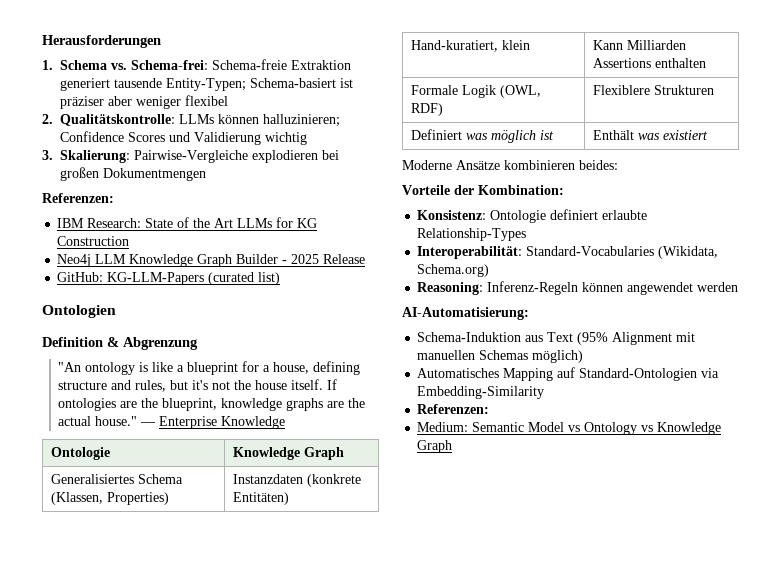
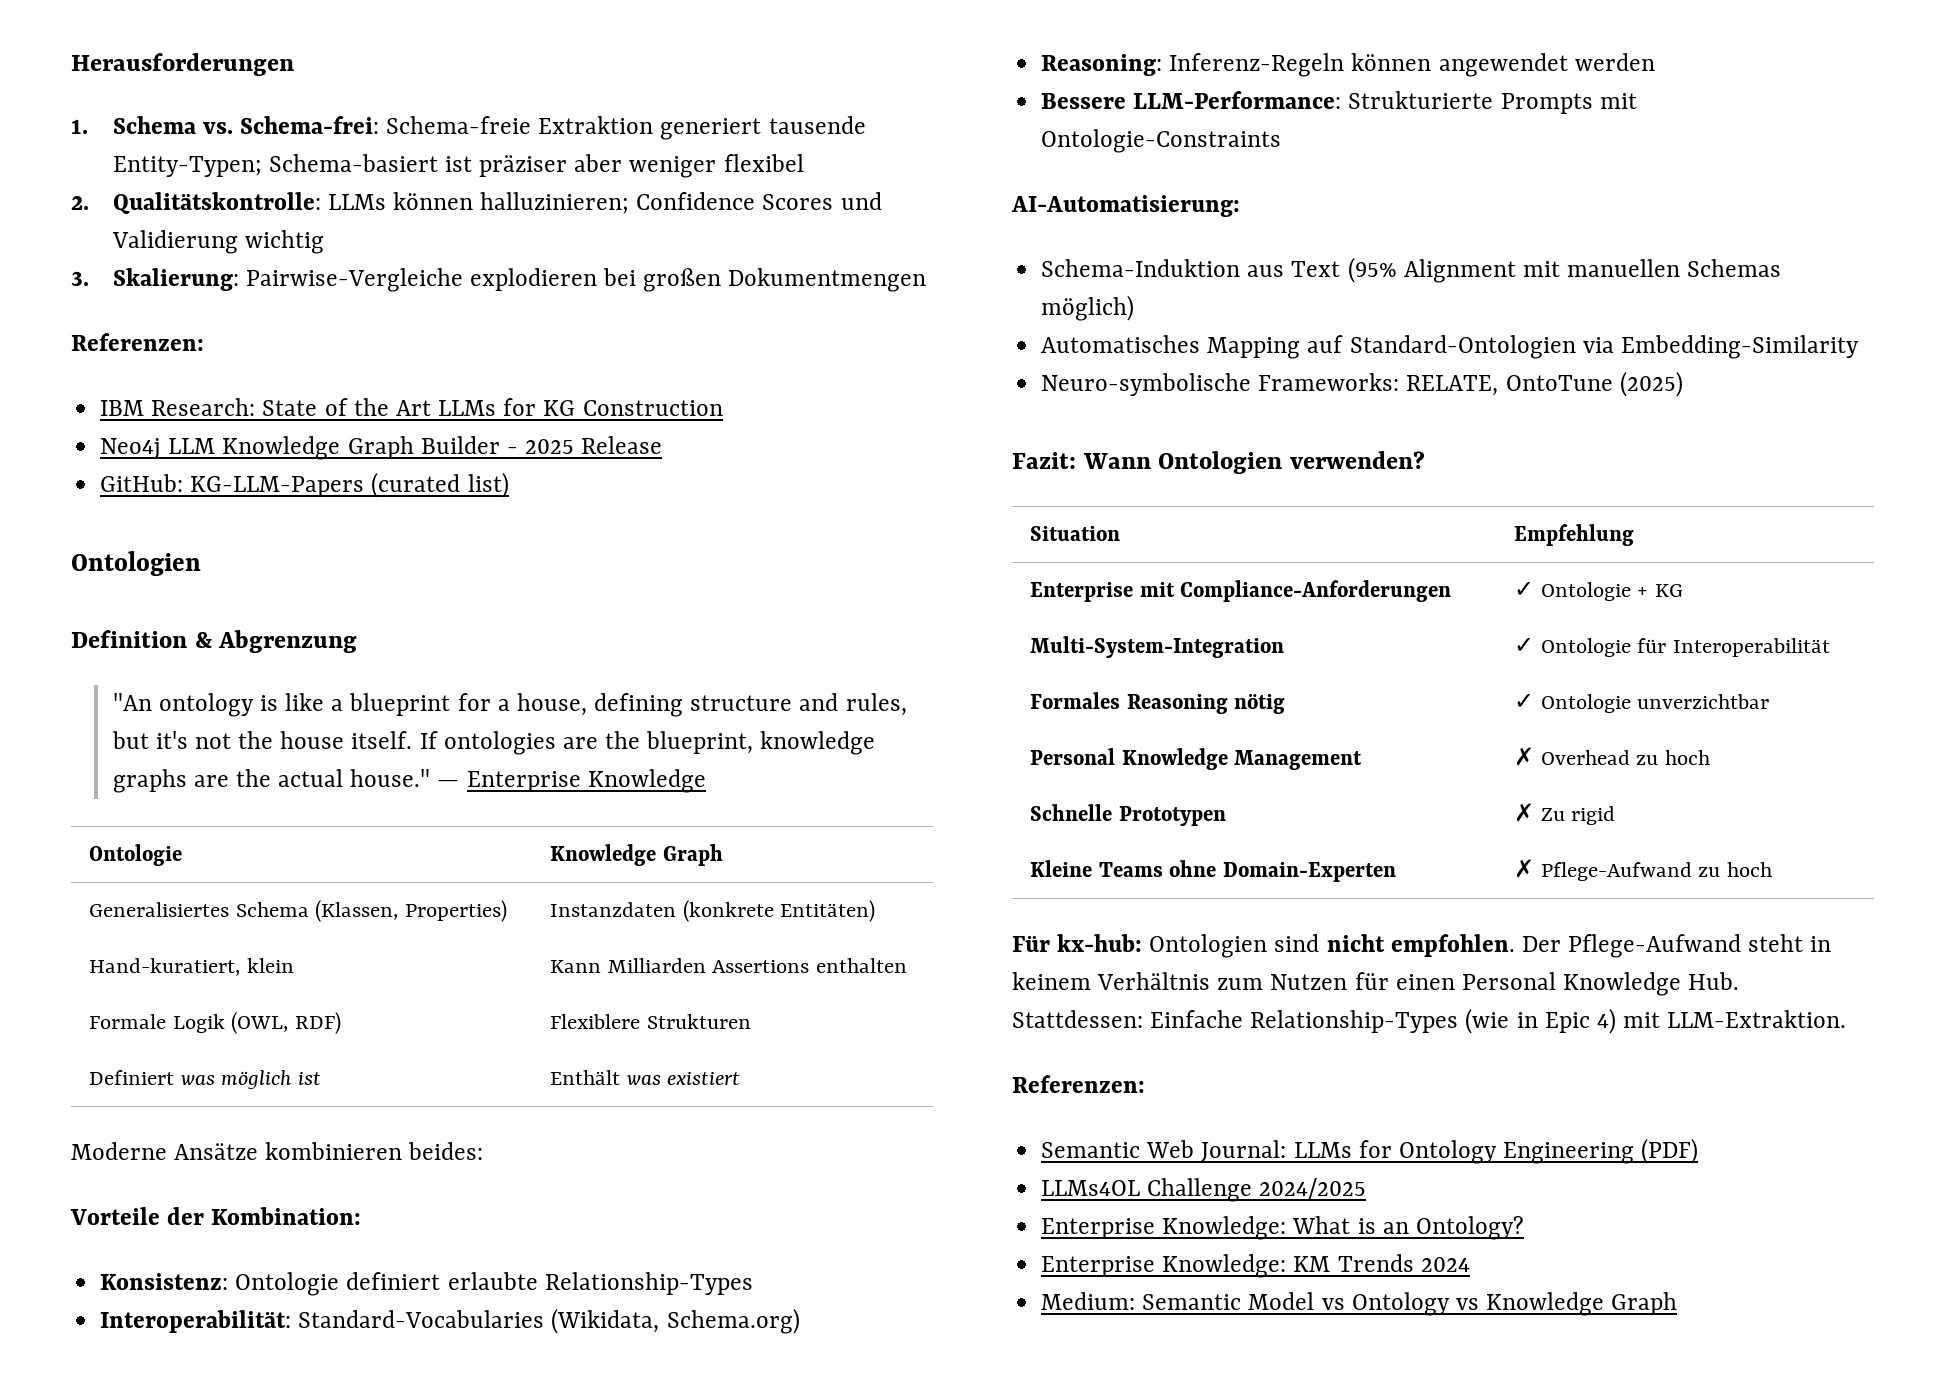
(739, 287) none -> [1041,91,1637,114] [1041,129,1282,153] // Bessere LLM-Performance: Strukturierte Prompts mit Ontologie-Constraints
[417,404,490,414] Referenzen: -> [1041,371,1683,397] [1012,451,1425,474] [1030,526,1121,541] [1514,524,1635,546] [1030,580,1452,602] [1514,581,1683,601] [1030,636,1285,658] [1514,637,1830,657] [1030,692,1286,714] [1514,693,1770,713] [1030,748,1363,770] [1514,747,1710,766] [1030,804,1226,826] [1514,803,1616,825] [1030,860,1396,882] [1514,859,1772,881] [1012,934,1832,958] [1012,972,1740,996] [1012,1008,1847,1034] [1012,1075,1145,1093] [1041,1138,1699,1164] [1041,1178,1367,1202] [1041,1216,1524,1240] [1041,1254,1470,1278] Neuro-symbolische Frameworks: RELATE, OntoTune (2025) // Fazit: Wann Ontologien verwenden? // Situation | Empfehlung // Enterprise mit Compliance-Anforderungen | ✓ Ontologie + KG // Multi-System-Integration | ✓ Ontologie für Interoperabilität // Formales Reasoning nötig | ✓ Ontologie unverzichtbar // Personal Knowledge Management | ✗ Overhead zu hoch // Schnelle Prototypen | ✗ Zu rigid // Kleine Teams ohne Domain-Experten | ✗ Pflege-Aufwand zu hoch // Für kx-hub: Ontologien sind nicht empfohlen. Der Pflege-Aufwand steht in keinem Verhältnis zum Nutzen für einen Personal Knowledge Hub. Stattdessen: Einfache Relationship-Types (wie in Epic 4) mit LLM-Extraktion. // Referenzen: // Semantic Web Journal: LLMs for Ontology Engineering (PDF) // LLMs4OL Challenge 2024/2025 // Enterprise Knowledge: What is an Ontology? // Enterprise Knowledge: KM Trends 2024

